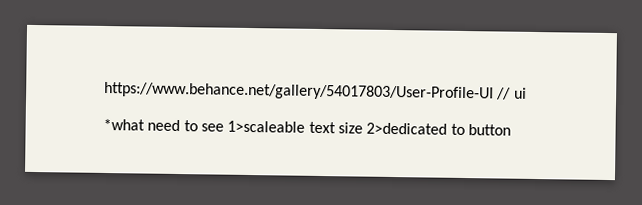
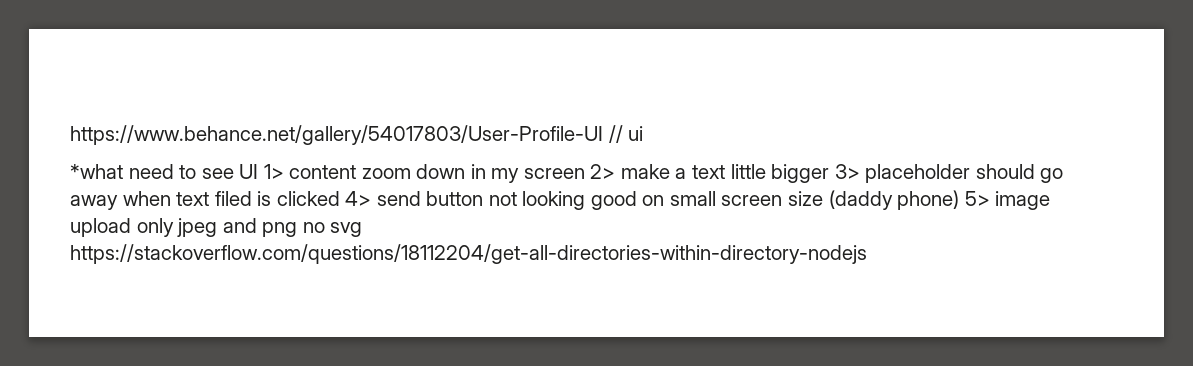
[227,120,511,136] 1>scaleable text size 2>dedicated to button -> [239,164,1064,183] [70,190,1051,210] [70,218,363,237] [70,244,867,264] UI 1> content zoom down in my screen 2> make a text little bigger 3> placeholder should go away when text filed is clicked 4> send button not looking good on small screen size (daddy phone) 5> image upload only jpeg and png no svg https://stackoverflow.com/questions/18112204/get-all-directories-within-directory-nodejs

